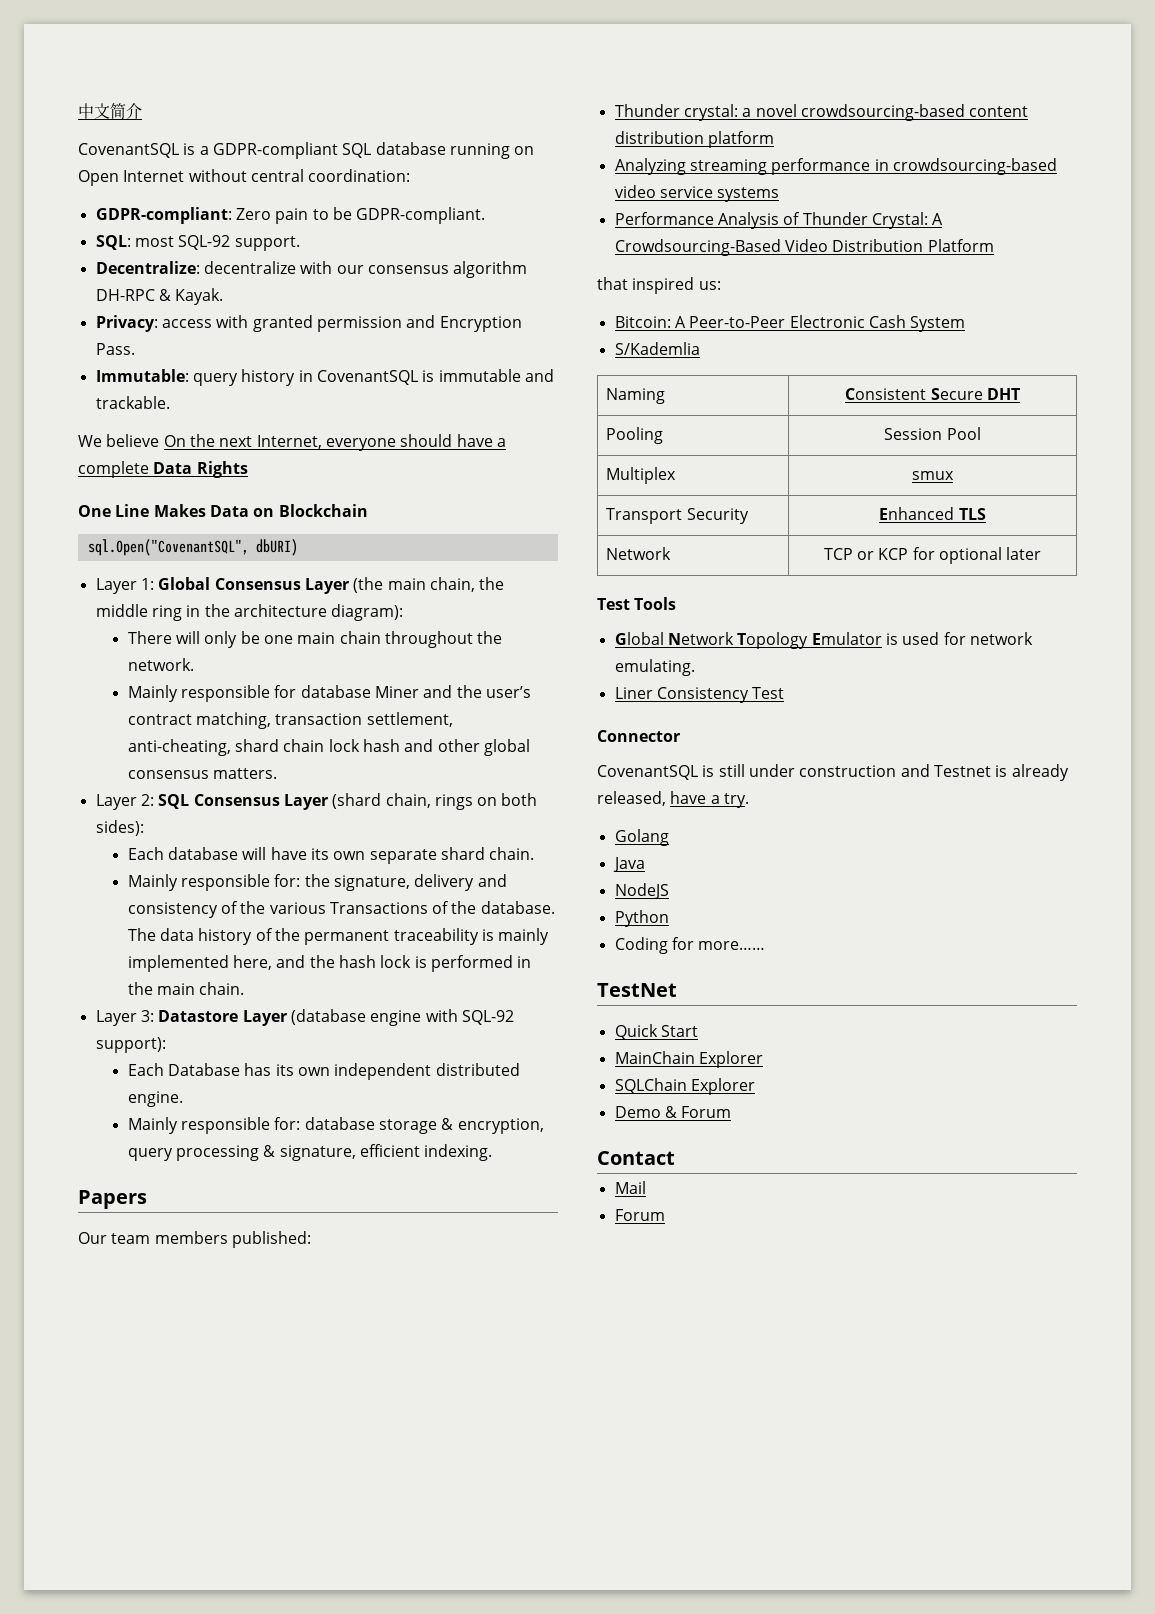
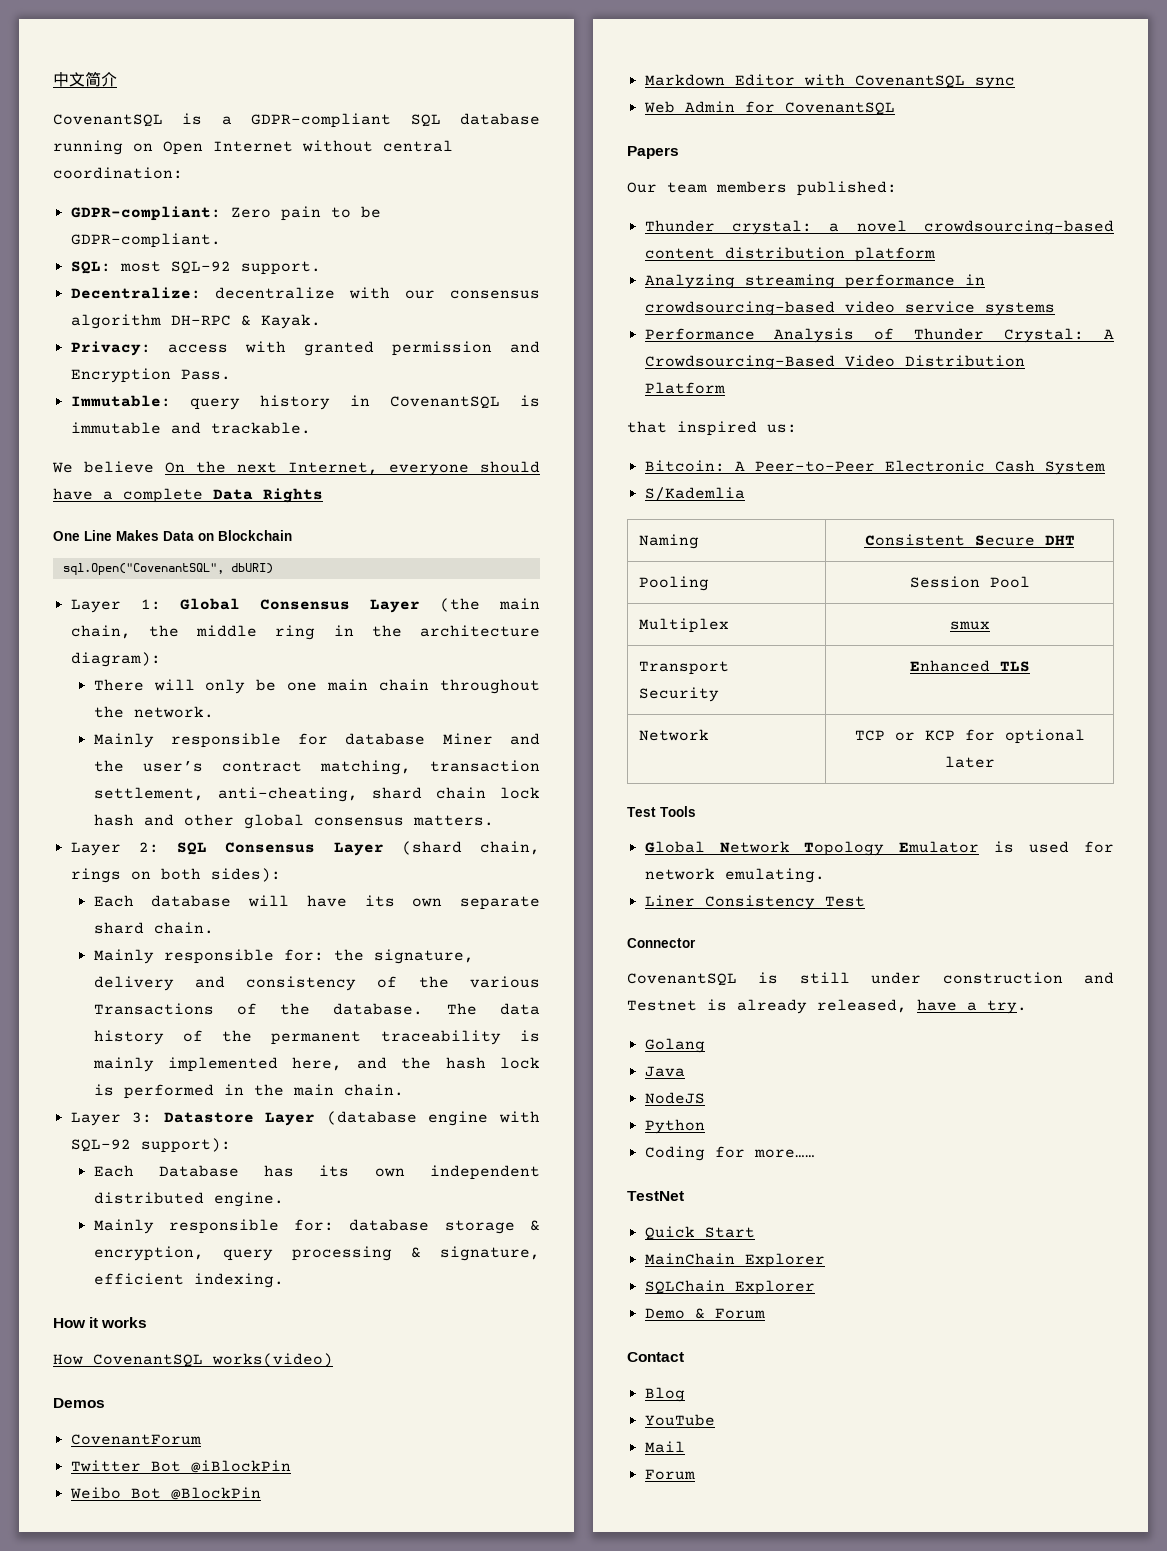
(493, 1152) none -> [53,1317,148,1328] [53,1353,333,1367] [53,1398,105,1408] [70,1434,201,1445] [70,1460,291,1473] [69,1487,261,1500] [644,74,1015,89] [643,101,895,115] // How it works // How CovenantSQL works(video) // Demos // CovenantForum // Twitter Bot @iBlockPin // Weibo Bot @BlockPin // Markdown Editor with CovenantSQL sync // Web Admin for CovenantSQL
(675, 1158) none -> [644,1387,685,1402] [644,1414,715,1426] // Blog // YouTube

